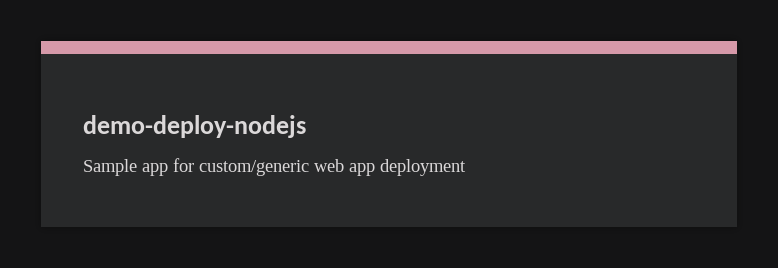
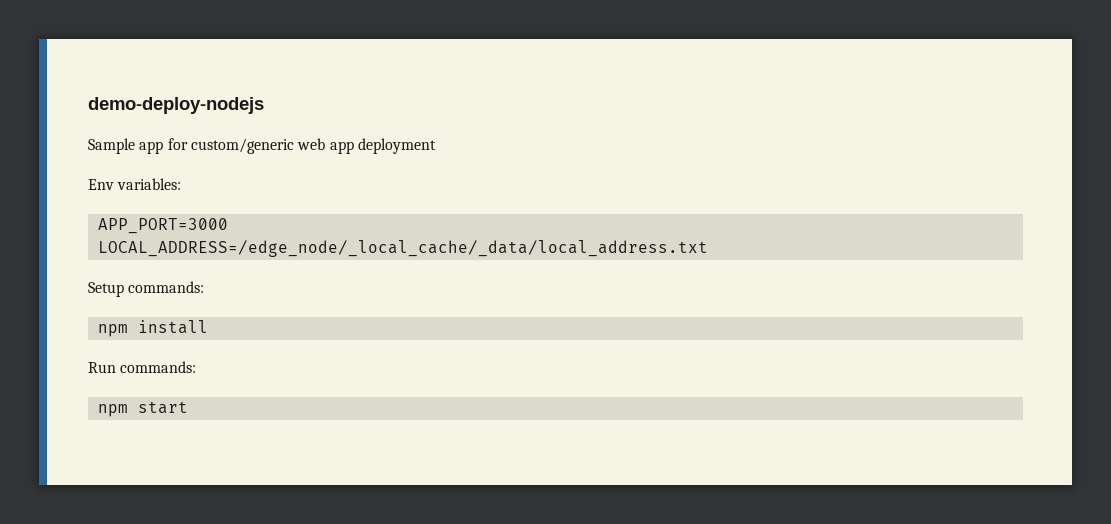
(466, 167) none -> [88,178,182,190] [97,218,228,234] [97,240,708,257] [88,281,205,297] [97,320,208,337] [88,361,197,373] [97,401,188,417] // Env variables: // APP_PORT=3000 // LOCAL_ADDRESS=/edge_node/_local_cache/_data/local_address.txt // Setup commands: // npm install // Run commands: // npm start

